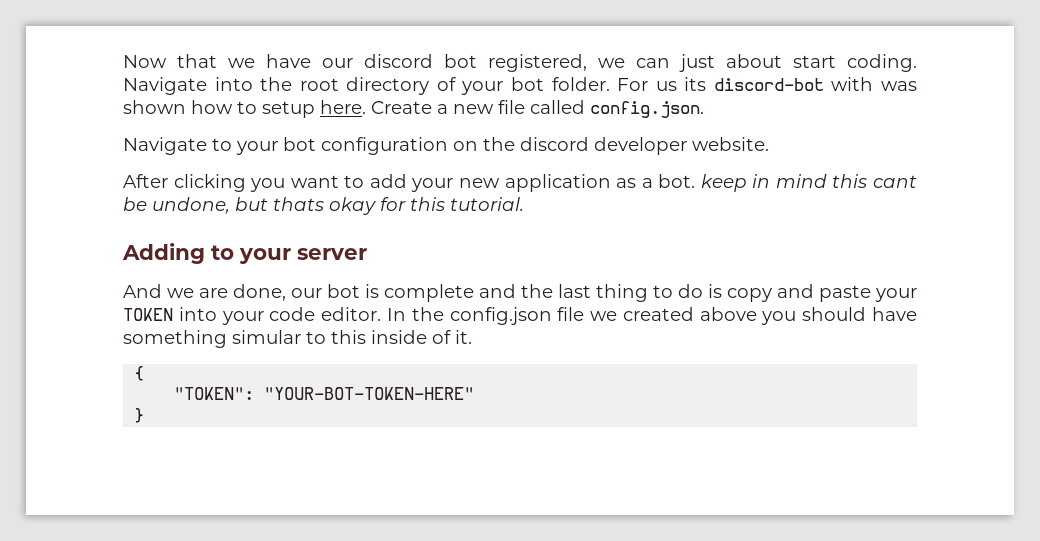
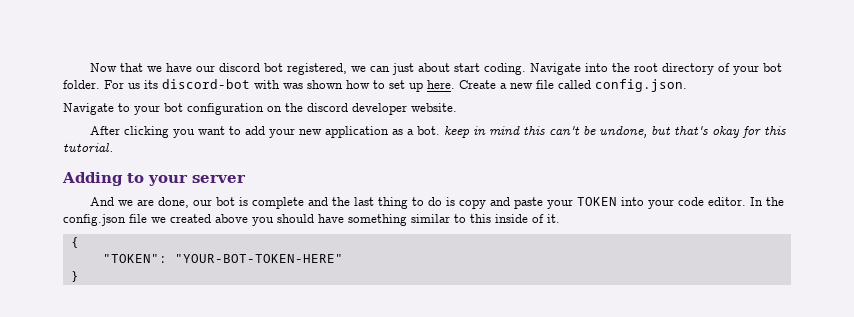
[262,101,315,118] setup -> [389,80,423,92] set up
[873,175,917,188] cant -> [548,126,580,135] can't
[273,197,324,211] thats -> [673,126,708,135] that's
[232,330,301,344] simular -> [411,214,450,223] similar

